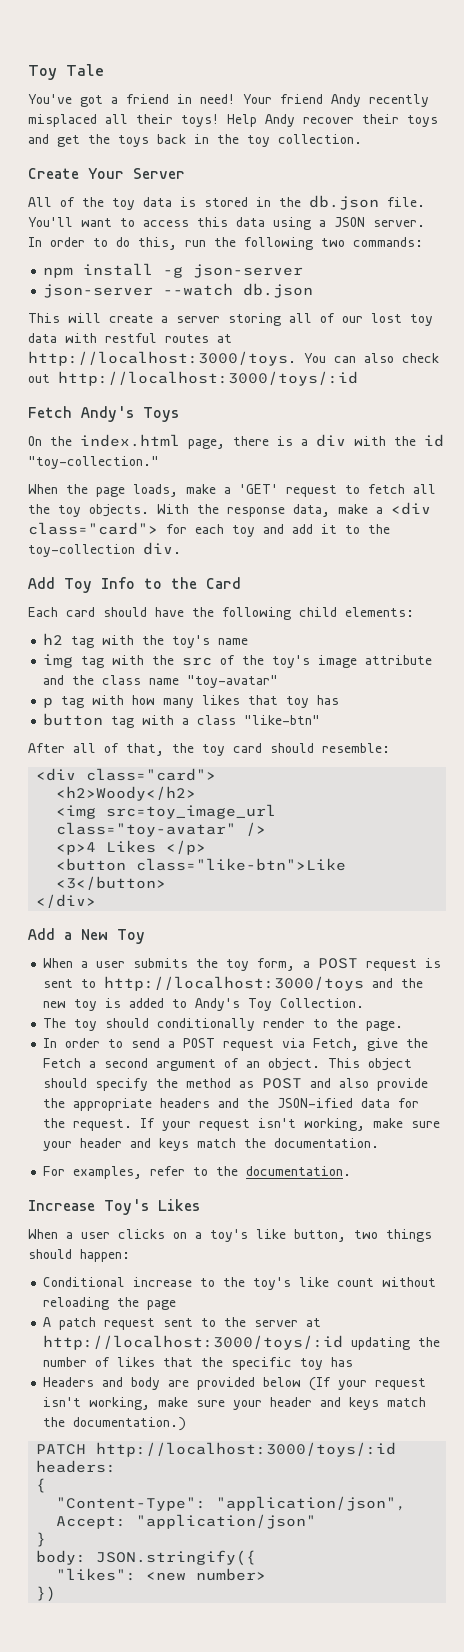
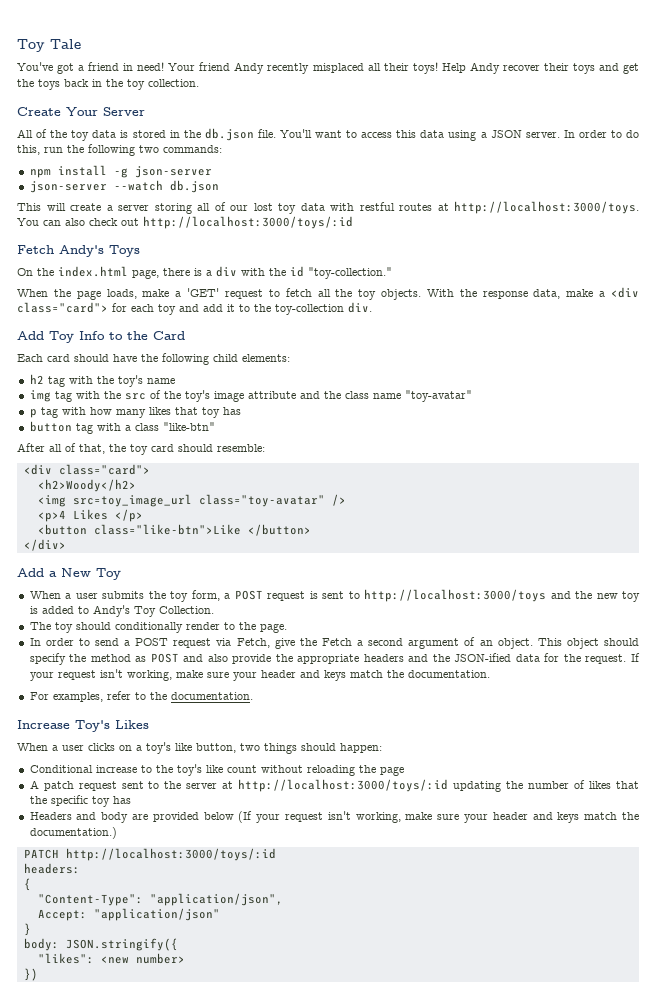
[56,876,167,890] <3</button> -> [247,524,311,536] </button>

